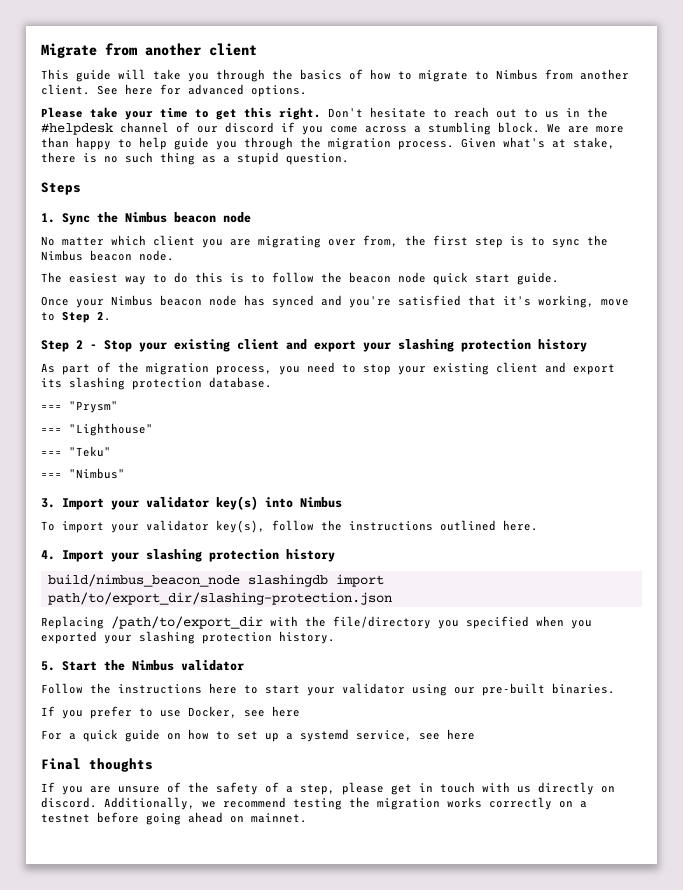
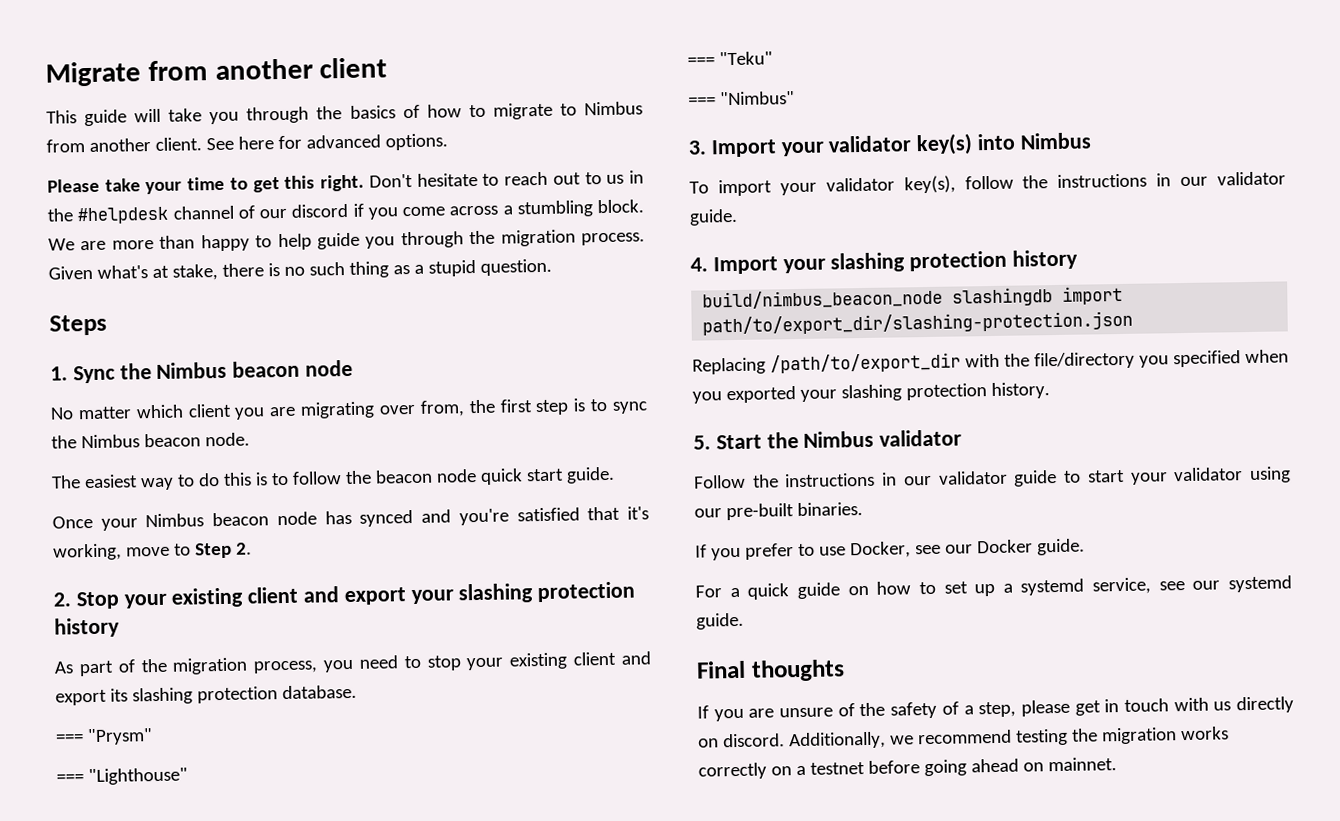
[41,340,97,352] Step 2 - -> [53,592,71,607] 2.
[440,520,538,531] outlined here. -> [1156,171,1286,187] [689,208,738,226] in our validator guide.
[209,683,237,694] here -> [881,469,1058,487] in our validator guide
[272,706,300,717] here -> [944,538,1085,556] our Docker guide.
[447,729,475,740] here -> [1192,575,1292,593] [696,612,744,630] our systemd guide.

